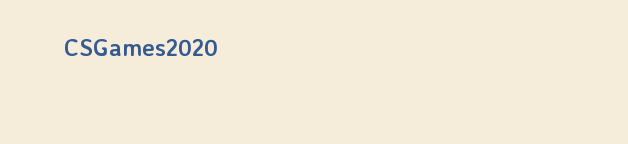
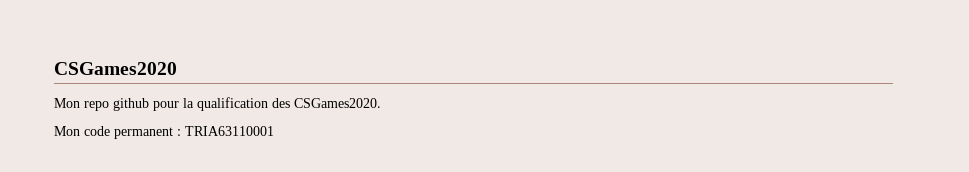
(218, 47) none -> [54,97,381,111] [54,126,274,139] // Mon repo github pour la qualification des CSGames2020. // Mon code permanent : TRIA63110001

